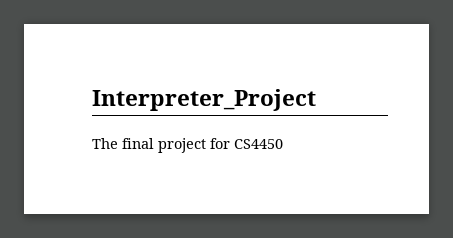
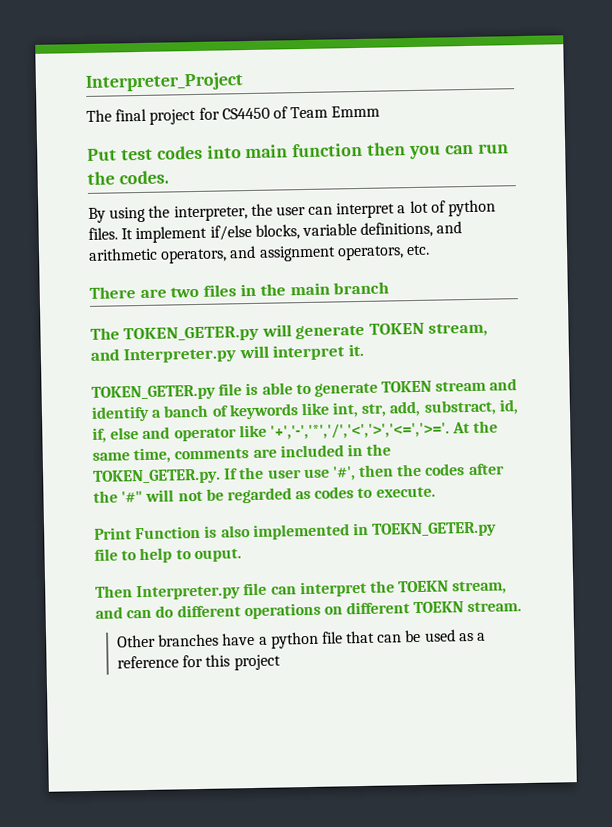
(283, 144) none -> [272,105,381,119] [87,142,509,161] [87,170,169,185] [88,199,497,223] [88,221,463,244] [88,244,430,264] [89,281,390,299] [90,322,489,343] [90,343,364,364] [91,378,518,401] [91,399,519,422] [92,420,499,443] [92,443,392,464] [93,463,505,485] [93,486,436,504] [94,521,498,541] [94,547,242,564] [95,580,508,601] [95,601,523,620] [116,629,487,649] [116,654,281,671] of Team Emmm // Put test codes into main function then you can run the codes. // By using the interpreter, the user can interpret a lot of python files. It implement if/else blocks, variable definitions, and arithmetic operators, and assignment operators, etc. // There are two files in the main branch // The TOKEN_GETER.py will generate TOKEN stream, and Interpreter.py will interpret it. // TOKEN_GETER.py file is able to generate TOKEN stream and identify a banch of keywords like int, str, add, substract, id, if, else and operator like '+','-','*','/','<','>','<=','>='. At the same time, comments are included in the TOKEN_GETER.py. If the user use '#', then the codes after the '#" will not be regarded as codes to execute. // Print Function is also implemented in TOEKN_GETER.py file to help to ouput. // Then Interpreter.py file can interpret the TOEKN stream, and can do different operations on different TOEKN stream. // Other branches have a python file that can be used as a reference for this project

